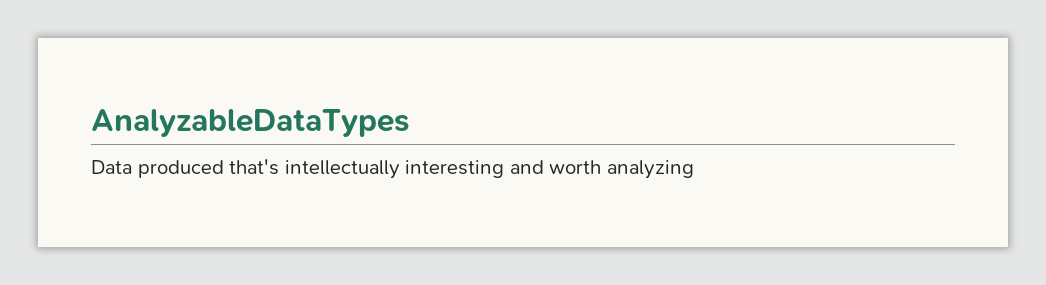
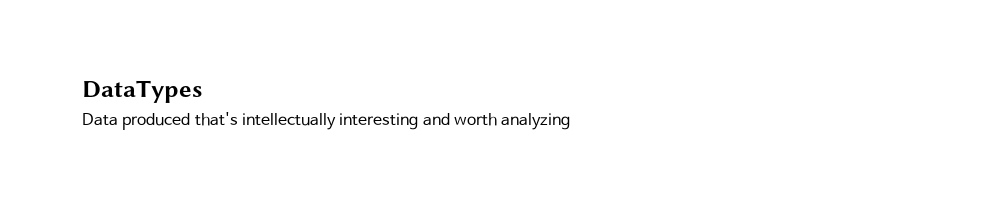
[91,109,409,137] AnalyzableDataTypes -> [82,80,202,103] DataTypes

